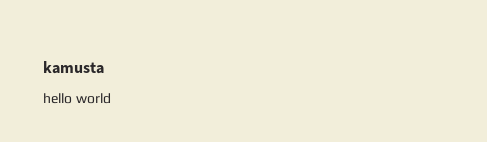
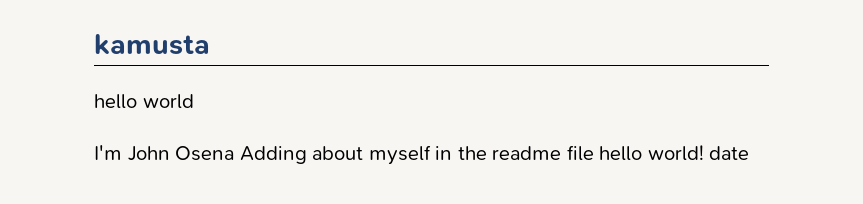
(111, 98) none -> [94,145,750,165] // I'm John Osena Adding about myself in the readme file hello world! date

